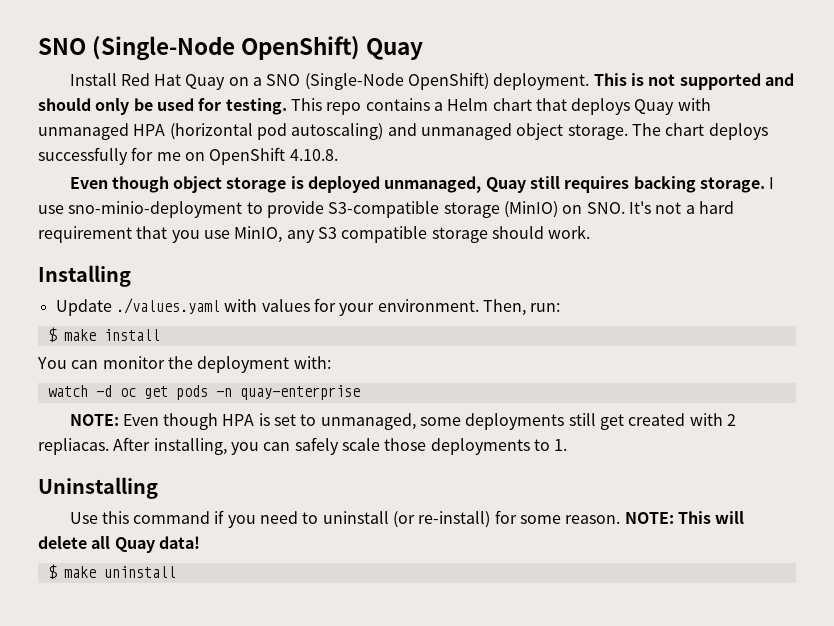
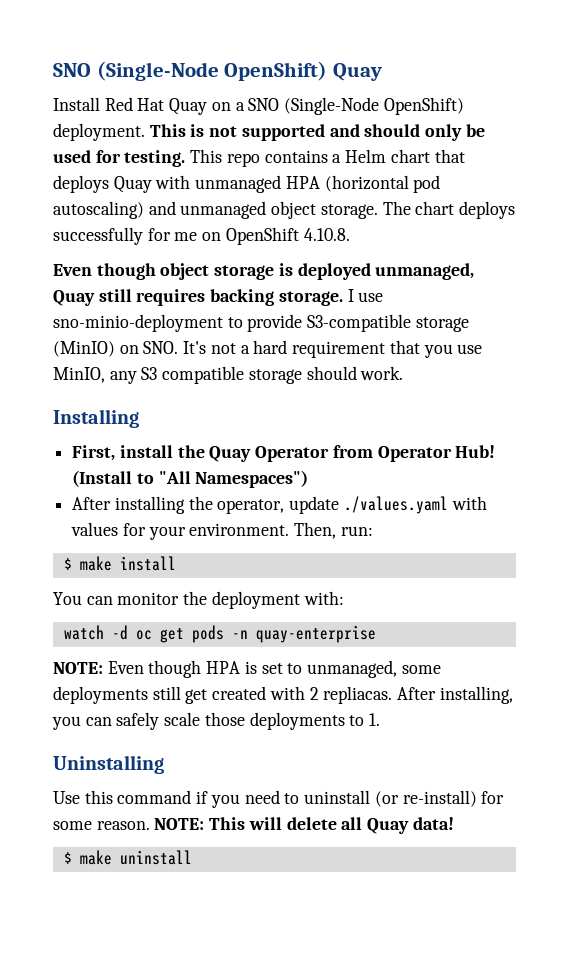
[55,299,112,316] Update -> [72,445,496,462] [72,470,309,488] [72,496,340,514] First, install the Quay Operator from Operator Hub! (Install to "All Namespaces") // After installing the operator, update

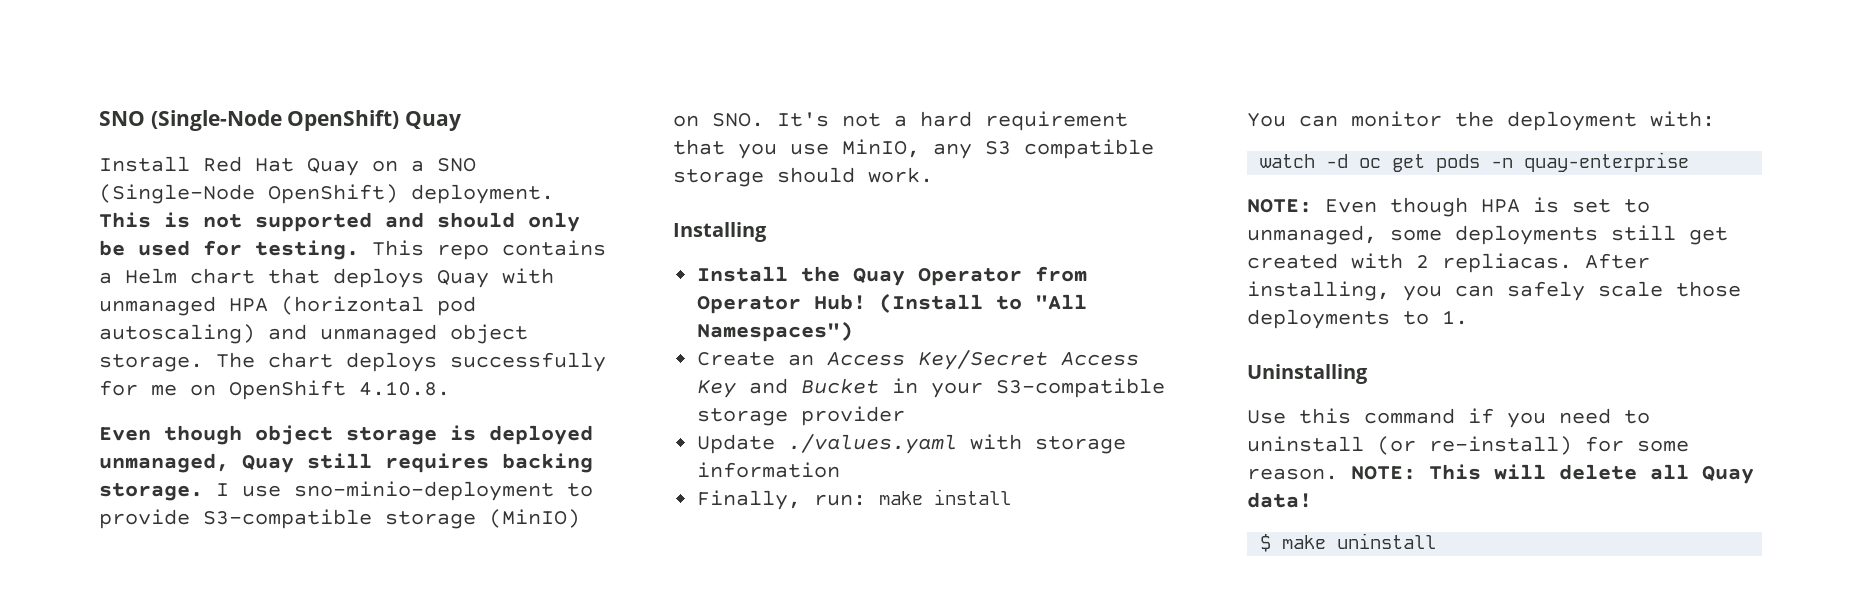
[72,445,173,461] First, install -> [697,266,789,282] Install
[72,496,487,514] [71,522,337,540] After installing the operator, update ./values.yaml with values for your environment. Then, -> [697,350,1140,370] [697,378,1166,398] [697,406,906,426] [697,434,1127,454] [697,462,841,478] [697,490,802,510] Create an Access Key/Secret Access Key and Bucket in your S3-compatible storage provider // Update ./values.yaml with storage information // Finally,
[63,558,72,570] // $ -> (867, 500) none

